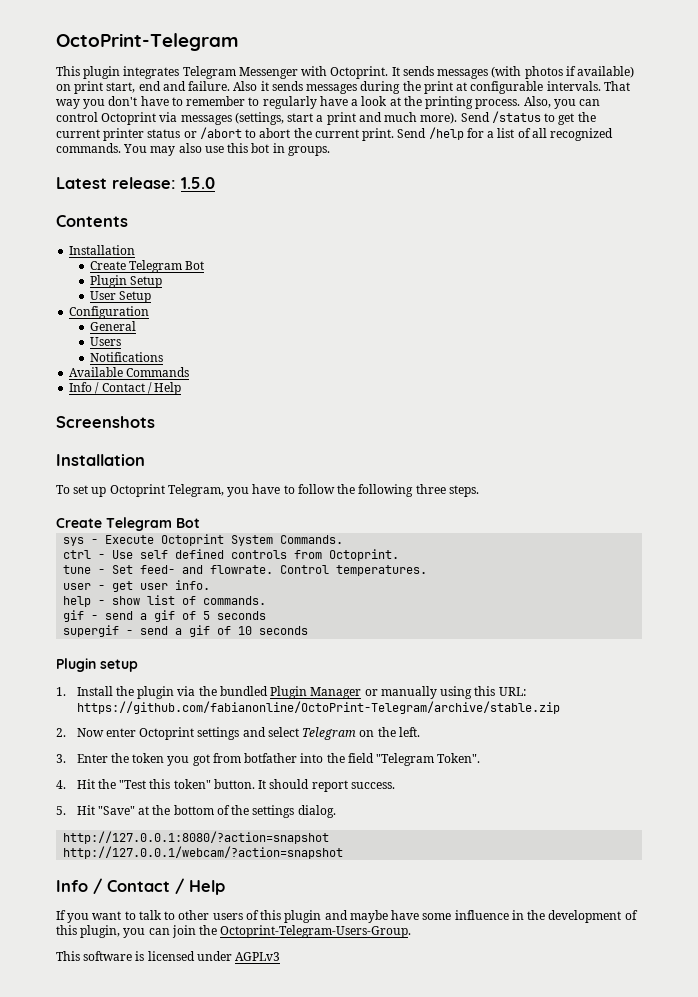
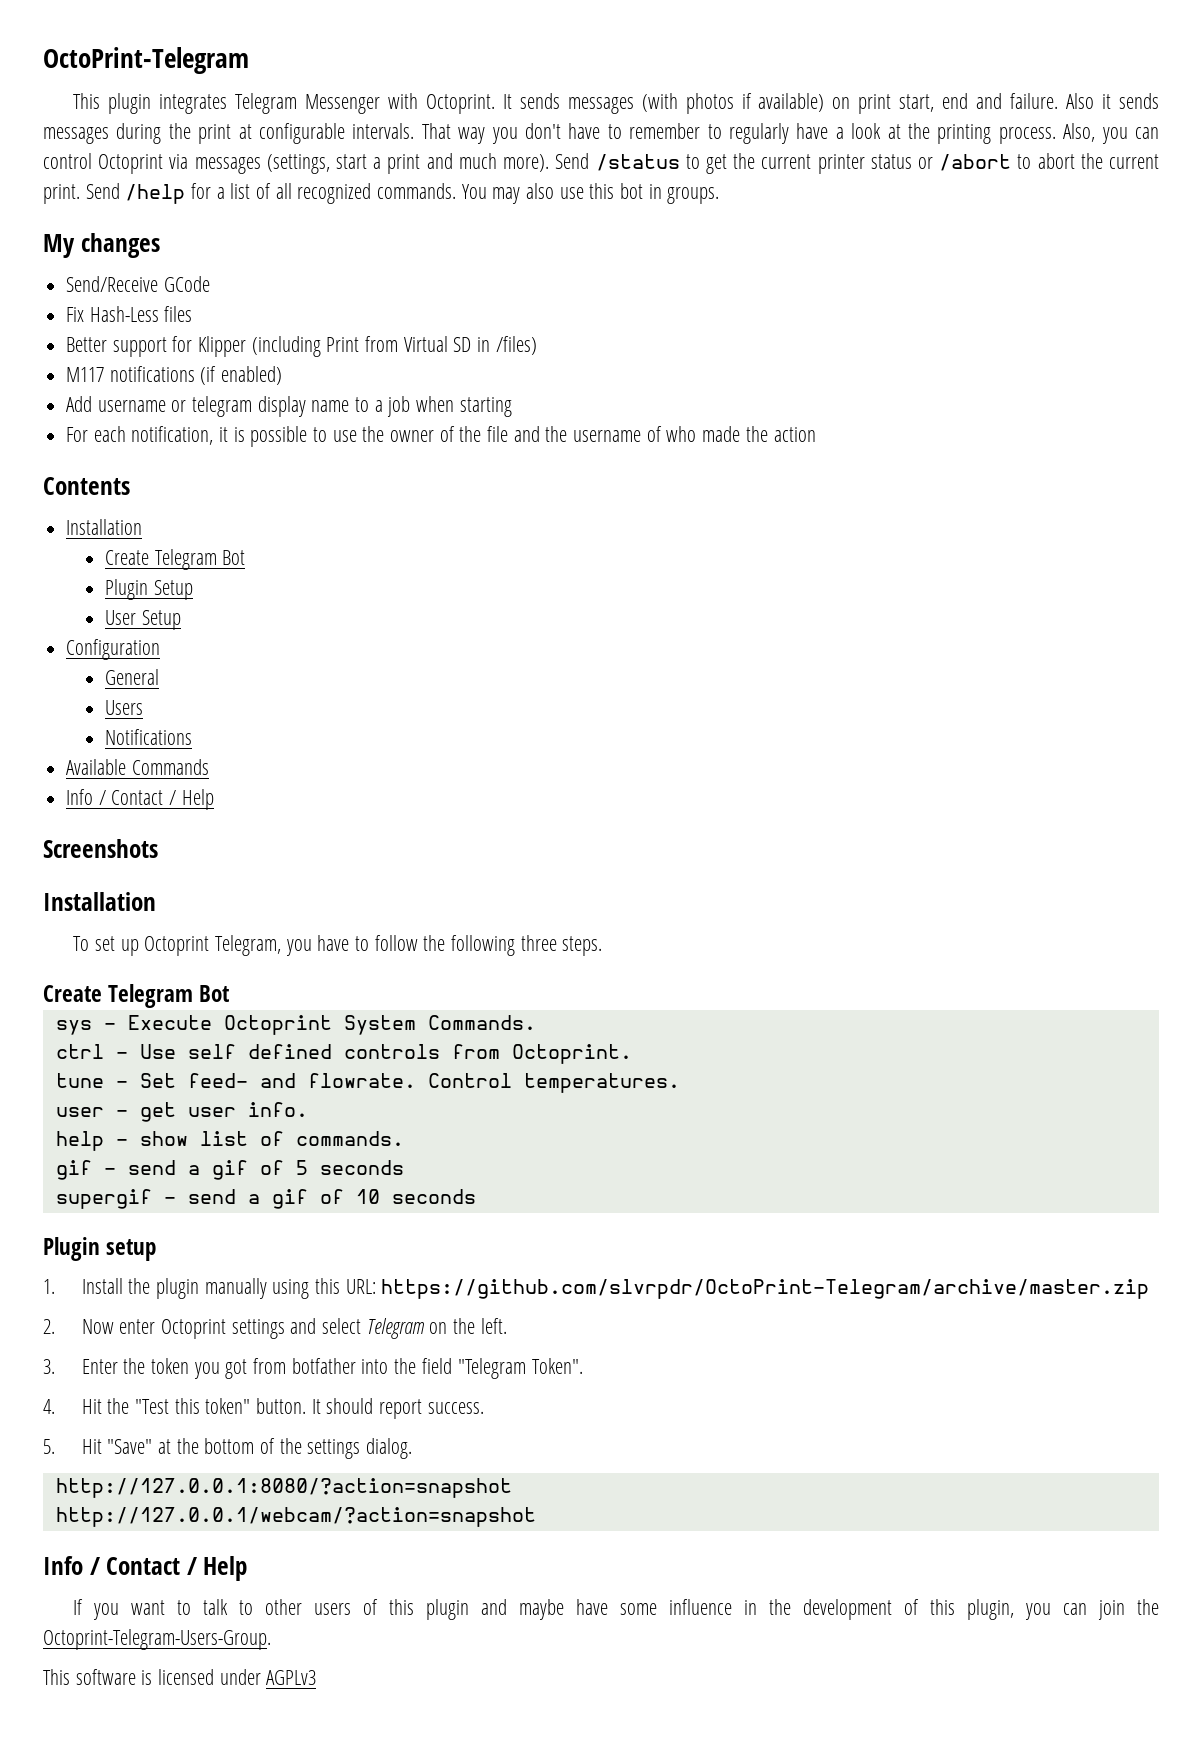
[56,177,215,189] Latest release: 1.5.0 -> [43,233,160,258] [66,276,210,292] [66,306,193,322] [66,336,537,357] [66,366,283,385] [66,396,512,417] [66,426,816,447] My changes // Send/Receive GCode // Fix Hash-Less files // Better support for Klipper (including Print from Virtual SD in /files) // M117 notifications (if enabled) // Add username or telegram display name to a job when starting // For each notification, it is possible to use the owner of the file and the username of who made the action
[177,686,378,699] via the bundled Plugin Manager or -> (200, 1288) none
[76,701,560,714] https://github.com/fabianonline/OctoPrint-Telegram/archive/stable.zip -> [381,1279,1150,1299] https://github.com/slvrpdr/OctoPrint-Telegram/archive/master.zip

